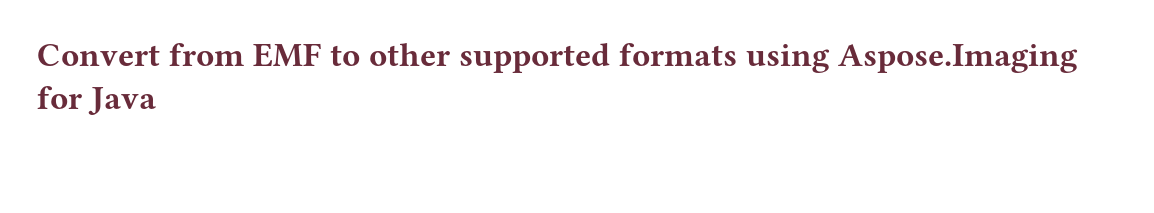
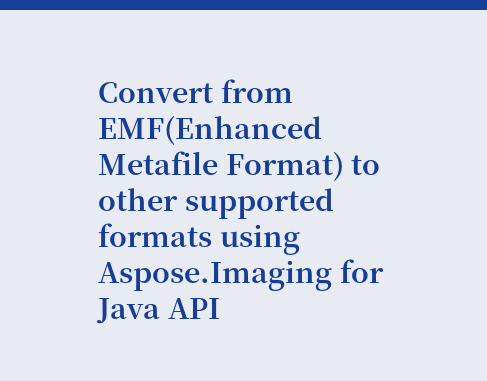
[253,43,322,67] EMF -> [98,115,322,145] [98,151,344,181] EMF(Enhanced Metafile Format)
(157, 101) none -> [167,298,220,319] API

